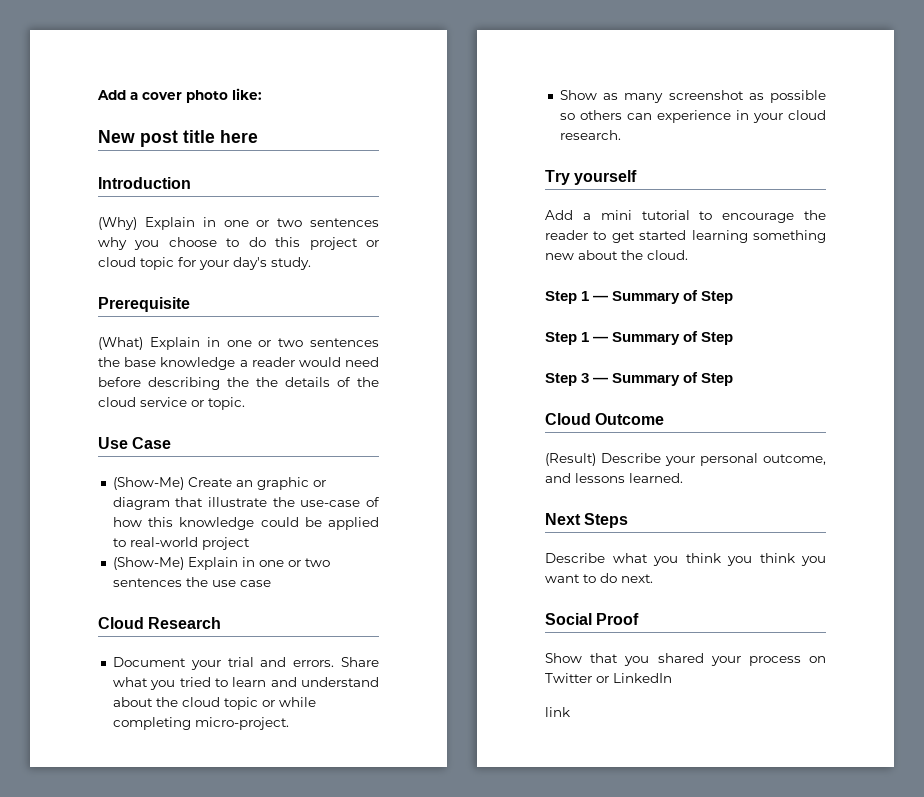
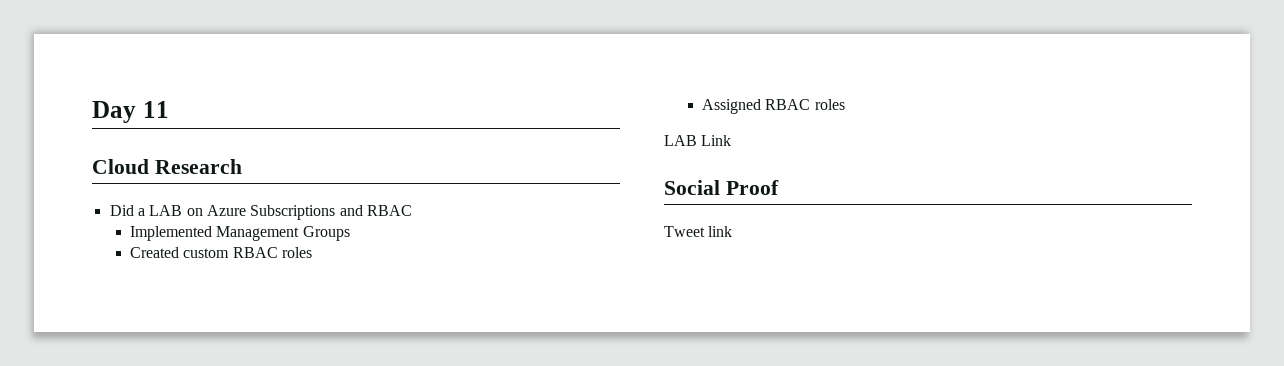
[97,88,262,103] [98,130,258,147] [98,177,191,189] [98,217,379,230] [98,237,379,250] [98,257,311,270] [98,297,190,312] [98,337,379,350] [98,357,379,370] [98,377,379,390] [98,397,245,410] [98,437,172,449] [112,477,326,490] [112,497,380,510] [112,517,379,530] [112,537,250,550] [112,557,330,570] [112,577,271,587] [98,617,222,629] [112,657,379,670] [112,677,379,690] [112,697,316,710] [112,717,289,730] [559,90,826,103] [559,110,826,123] [559,130,621,140] [545,170,638,185] [545,210,826,223] [545,230,826,243] [545,250,688,260] [545,290,734,304] [545,331,734,345] [545,372,734,386] [545,413,665,425] [545,453,826,466] [545,473,683,483] [545,513,629,528] [545,553,826,566] [545,573,653,583] [545,613,640,625] [545,653,826,666] [545,673,672,683] Add a cover photo like: // New post title here // Introduction // (Why) Explain in one or two sentences why you choose to do this project or cloud topic for your day's study. // Prerequisite // (What) Explain in one or two sentences the base knowledge a reader would need before describing the the details of the cloud service or topic. // Use Case // (Show-Me) Create an graphic or diagram that illustrate the use-case of how this knowledge could be applied to real-world project // (Show-Me) Explain in one or two sentences the use case // Cloud Research // Document your trial and errors. Share what you tried to learn and understand about the cloud topic or while completing micro-project. // Show as many screenshot as possible so others can experience in your cloud research. // Try yourself // Add a mini tutorial to encourage the reader to get started learning something new about the cloud. // Step 1 — Summary of Step // Step 1 — Summary of Step // Step 3 — Summary of Step // Cloud Outcome // (Result) Describe your personal outcome, and lessons learned. // Next Steps // Describe what you think you think you want to do next. // Social Proof // Show that you shared your process on Twitter or LinkedIn // -> [92,101,169,123] [92,159,242,174] [109,205,412,220] [129,226,350,241] [129,247,312,258] [701,99,845,114] [664,135,732,146] [664,180,779,195] [664,226,705,237] Day 11 // Cloud Research // Did a LAB on Azure Subscriptions and RBAC // Implemented Management Groups // Created custom RBAC roles // Assigned RBAC roles // LAB Link // Social Proof // Tweet

